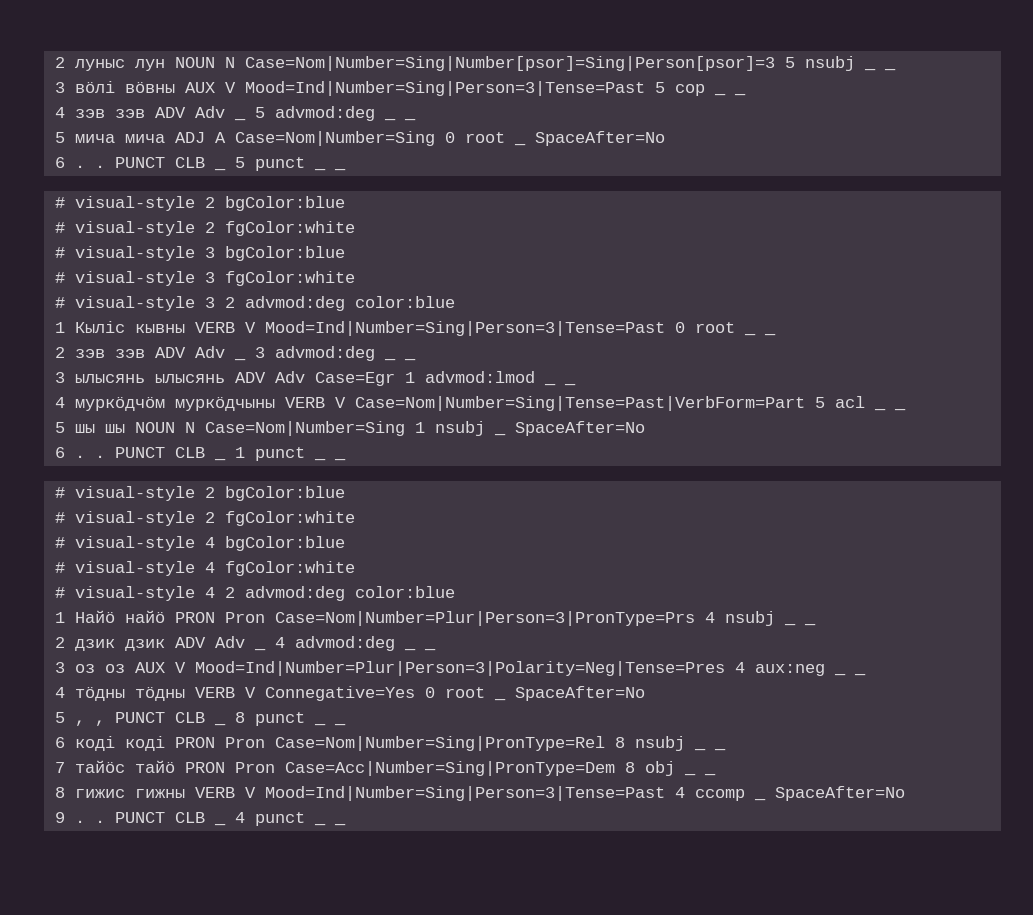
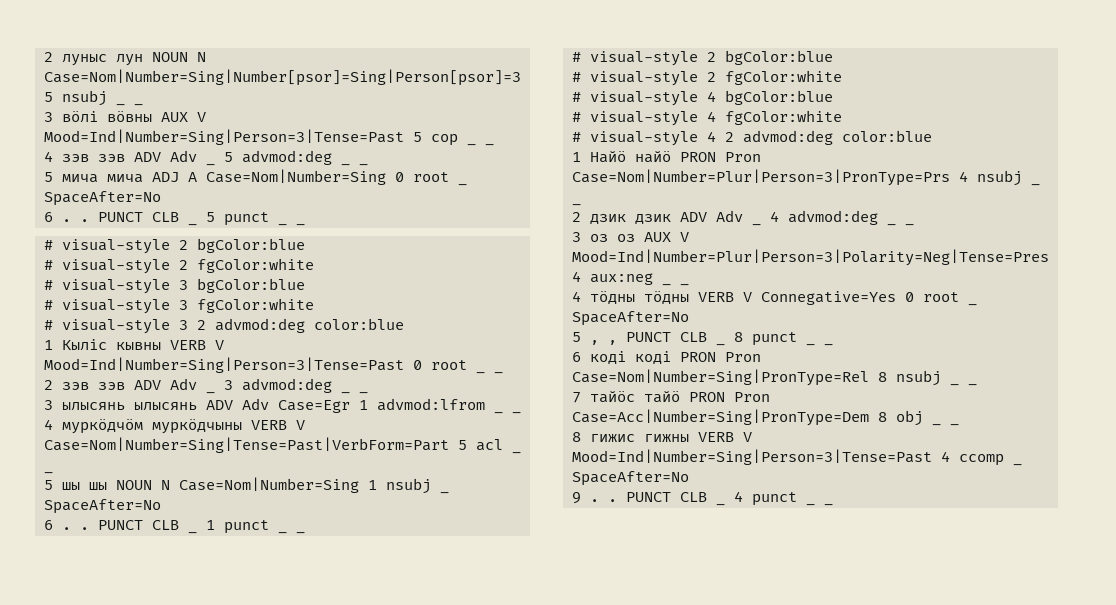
[424,371,535,383] advmod:lmod -> [377,398,485,411] advmod:lfrom

